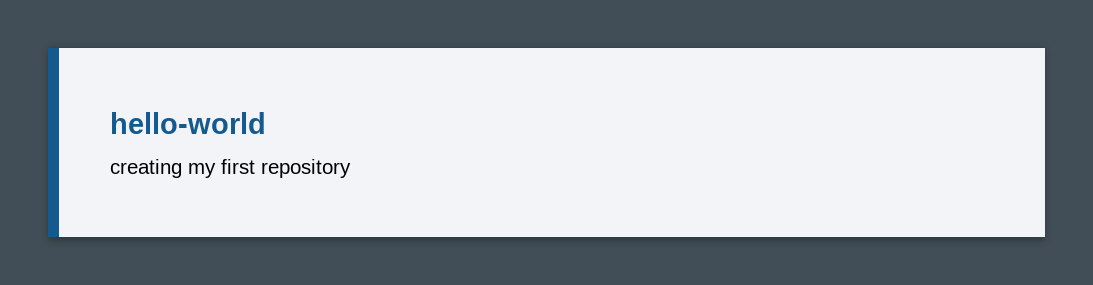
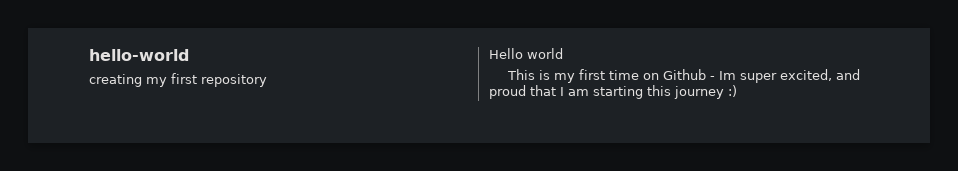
(351, 168) none -> [489,48,563,59] [506,69,860,83] [489,85,737,99] // Hello world // This is my first time on Github - Im super excited, and proud that I am starting this journey :)

